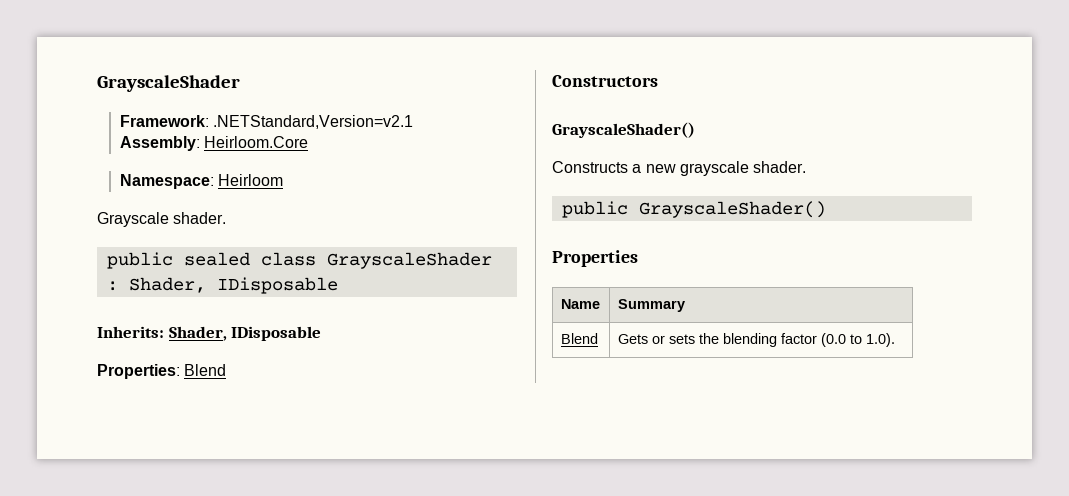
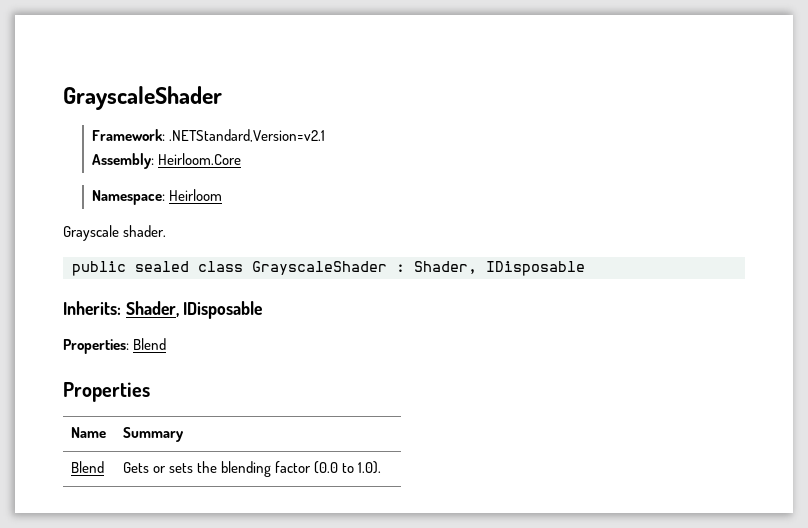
[552,75,658,87] [552,122,695,138] [552,161,807,176] [561,201,826,218] // Constructors // GrayscaleShader() // Constructs a new grayscale shader. // public GrayscaleShader() -> (167, 344) none

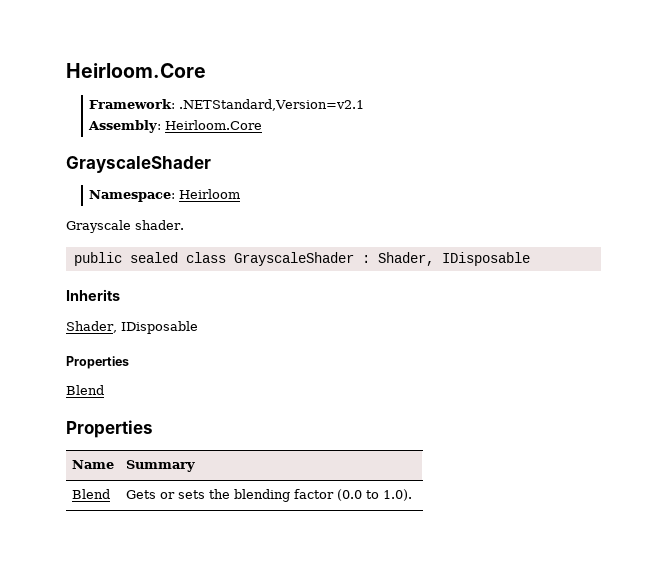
[63,86,222,110] GrayscaleShader -> [66,63,206,78] Heirloom.Core
(242, 159) none -> [66,156,211,173] // GrayscaleShader
[63,301,263,319] [63,339,129,354] Inherits: Shader, IDisposable // Properties: -> [66,289,120,301] [66,321,198,334] [66,356,129,369] Inherits // Shader, IDisposable // Properties //

